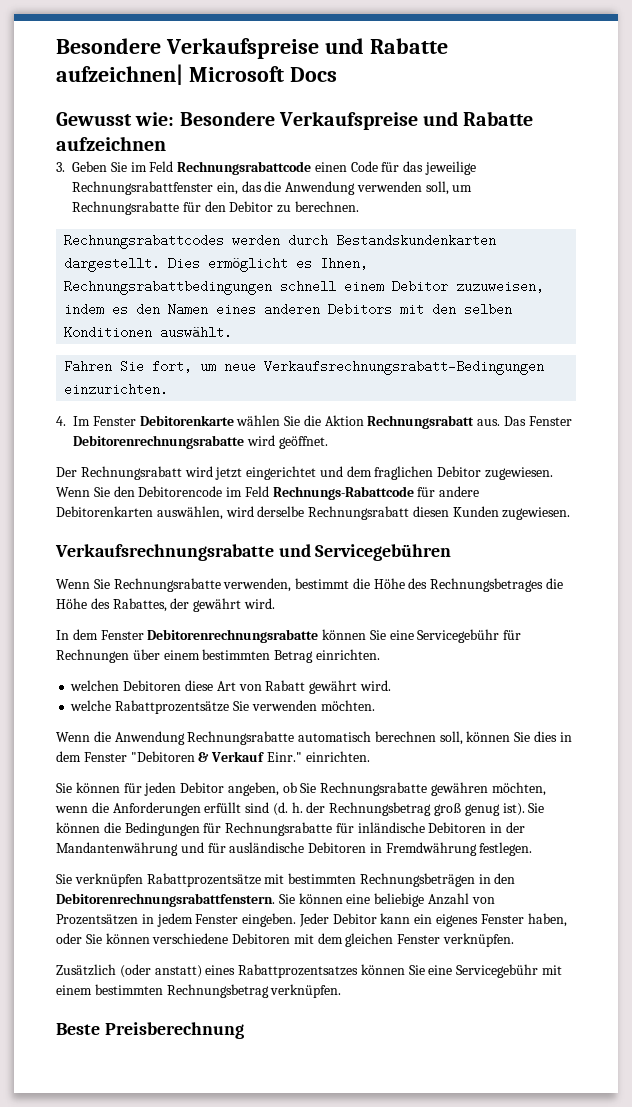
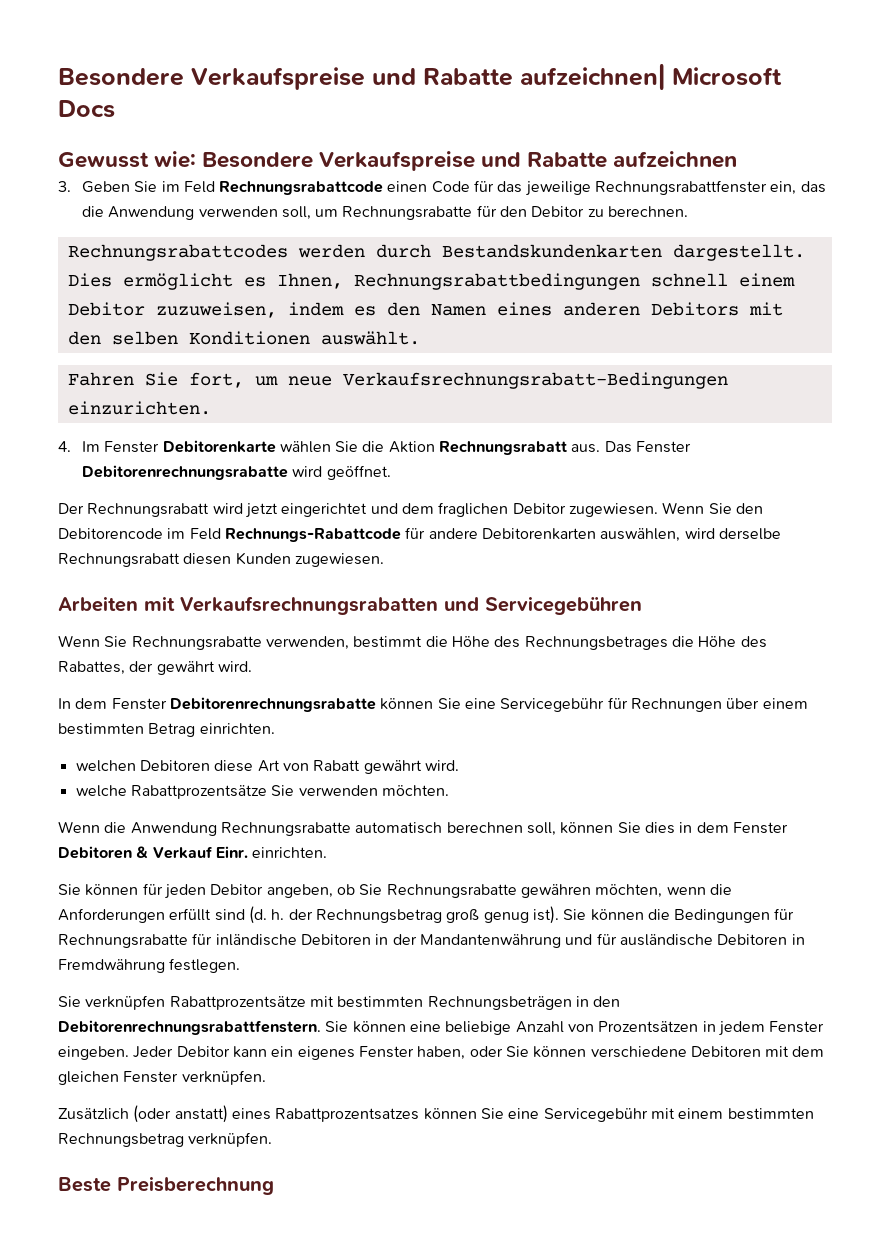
[55,544,274,561] Verkaufsrechnungsrabatte -> [58,596,438,615] Arbeiten mit Verkaufsrechnungsrabatten
[130,751,195,762] "Debitoren -> [58,846,132,859] Debitoren
[266,752,302,762] Einr." -> [215,846,248,858] Einr.

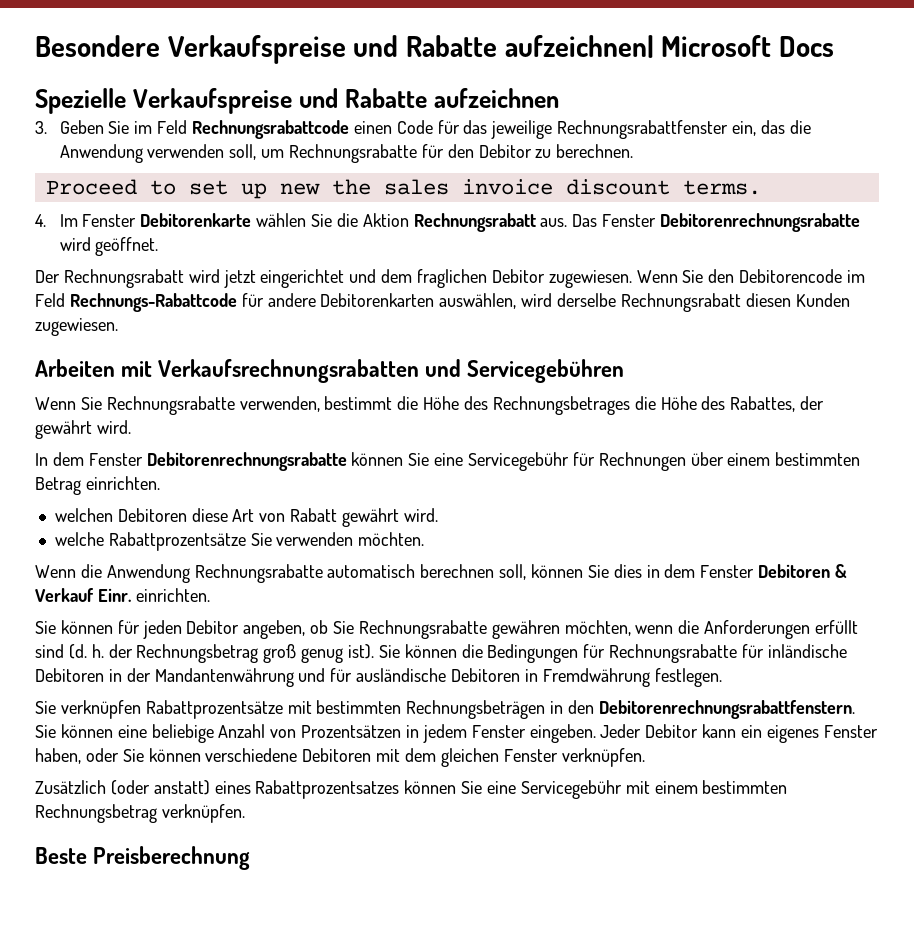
[58,151,314,168] Gewusst wie: Besondere -> [35,88,126,114] Spezielle
[67,244,805,261] [67,273,795,290] [67,302,783,318] [67,331,420,345] [67,372,728,389] [67,401,211,415] Rechnungsrabattcodes werden durch Bestandskundenkarten dargestellt. Dies ermöglicht es Ihnen, Rechnungsrabattbedingungen schnell einem Debitor zuzuweisen, indem es den Namen eines anderen Debitors mit den selben Konditionen auswählt. // Fahren Sie fort, um neue Verkaufsrechnungsrabatt-Bedingungen einzurichten. -> [45,179,761,199] Proceed to set up new the sales invoice discount terms.

